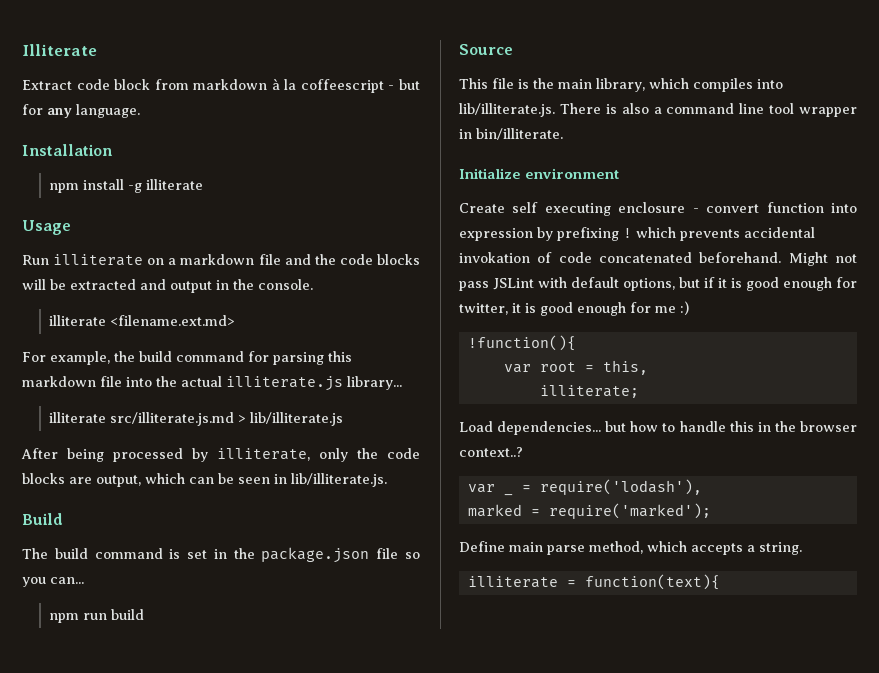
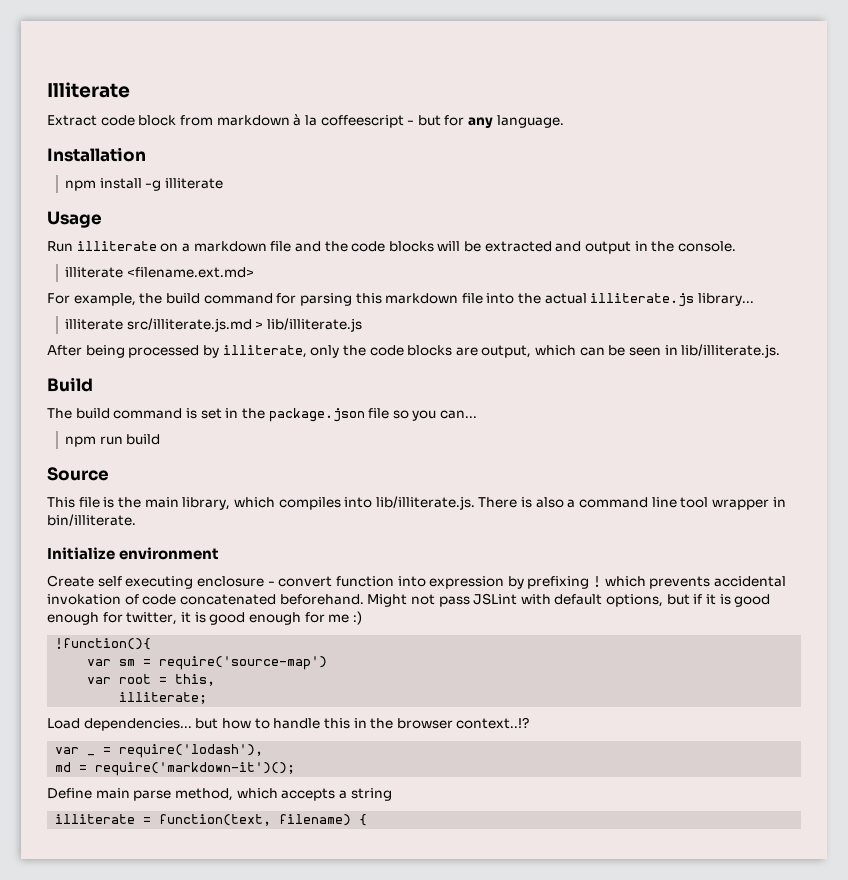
(576, 343) none -> [87,656,328,670] // var sm = require('source-map')
[459,447,523,457] context..? -> [456,717,530,729] context..!?
[467,503,711,519] marked = require('marked'); -> [55,762,296,776] md = require('markdown-it')();
[759,542,802,555] string. -> [350,788,392,801] string
[584,574,720,590] function(text){ -> [159,814,368,826] function(text, filename) {

